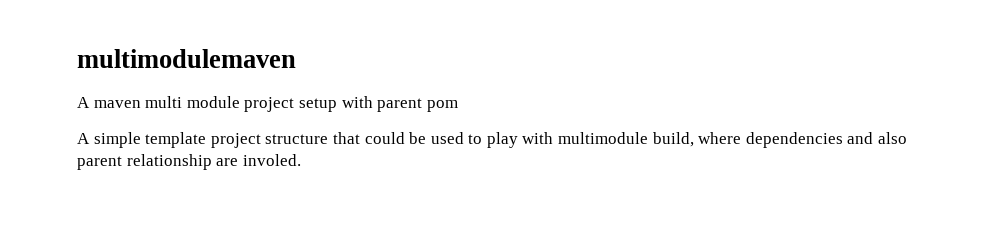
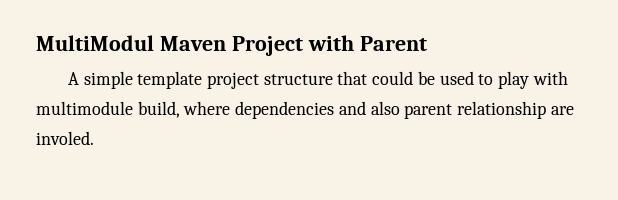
[77,49,296,68] [77,96,458,112] multimodulemaven // A maven multi module project setup with parent pom -> [36,35,427,56] MultiModul Maven Project with Parent

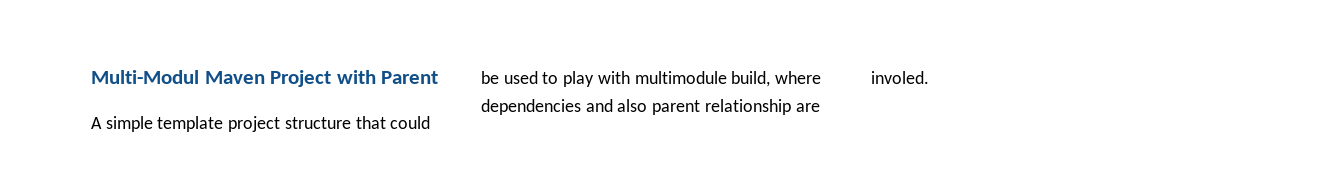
[36,35,154,51] MultiModul -> [91,70,199,84] Multi-Modul

